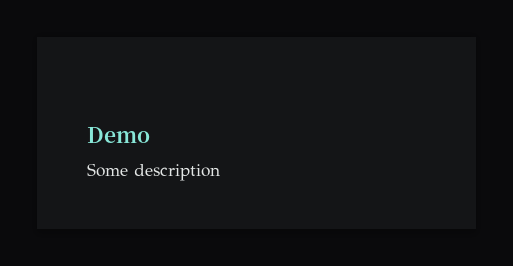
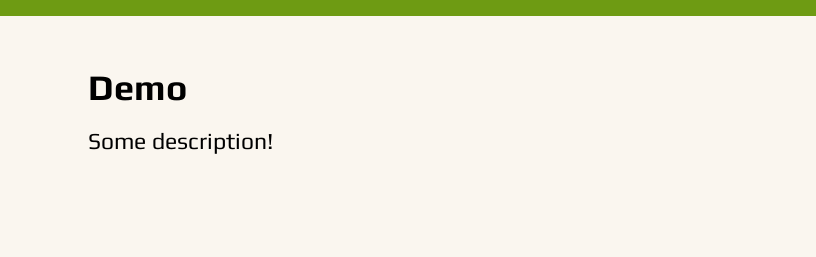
[134,164,220,181] description -> [152,132,274,154] description!

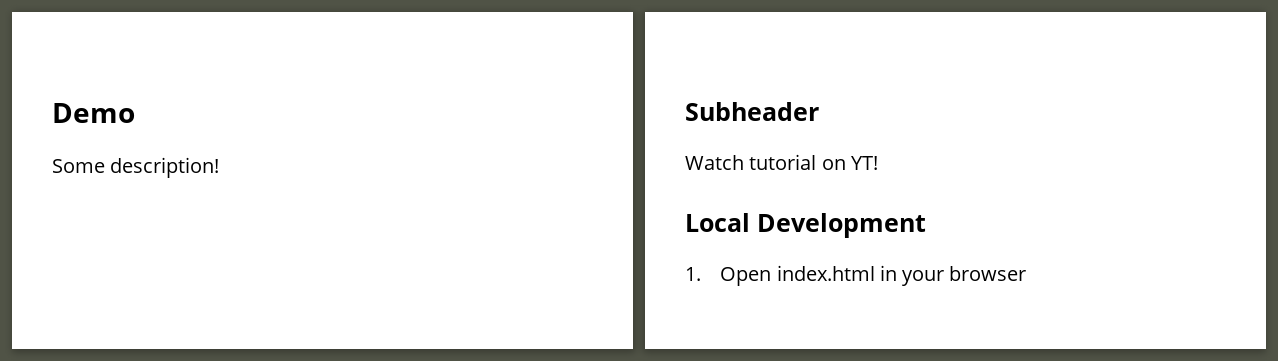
(274, 143) none -> [685,102,819,121] [685,154,878,170] [685,213,926,238] [685,265,1027,286] // Subheader // Watch tutorial on YT! // Local Development // 1. Open index.html in your browser

